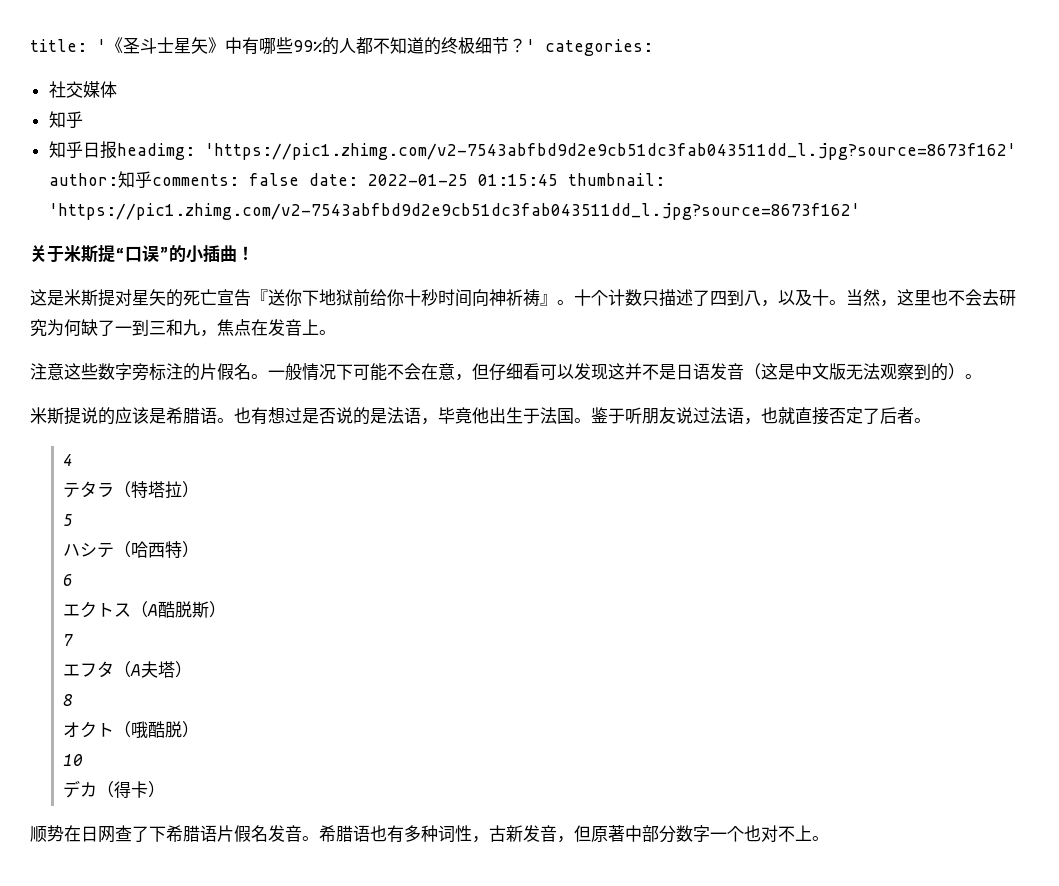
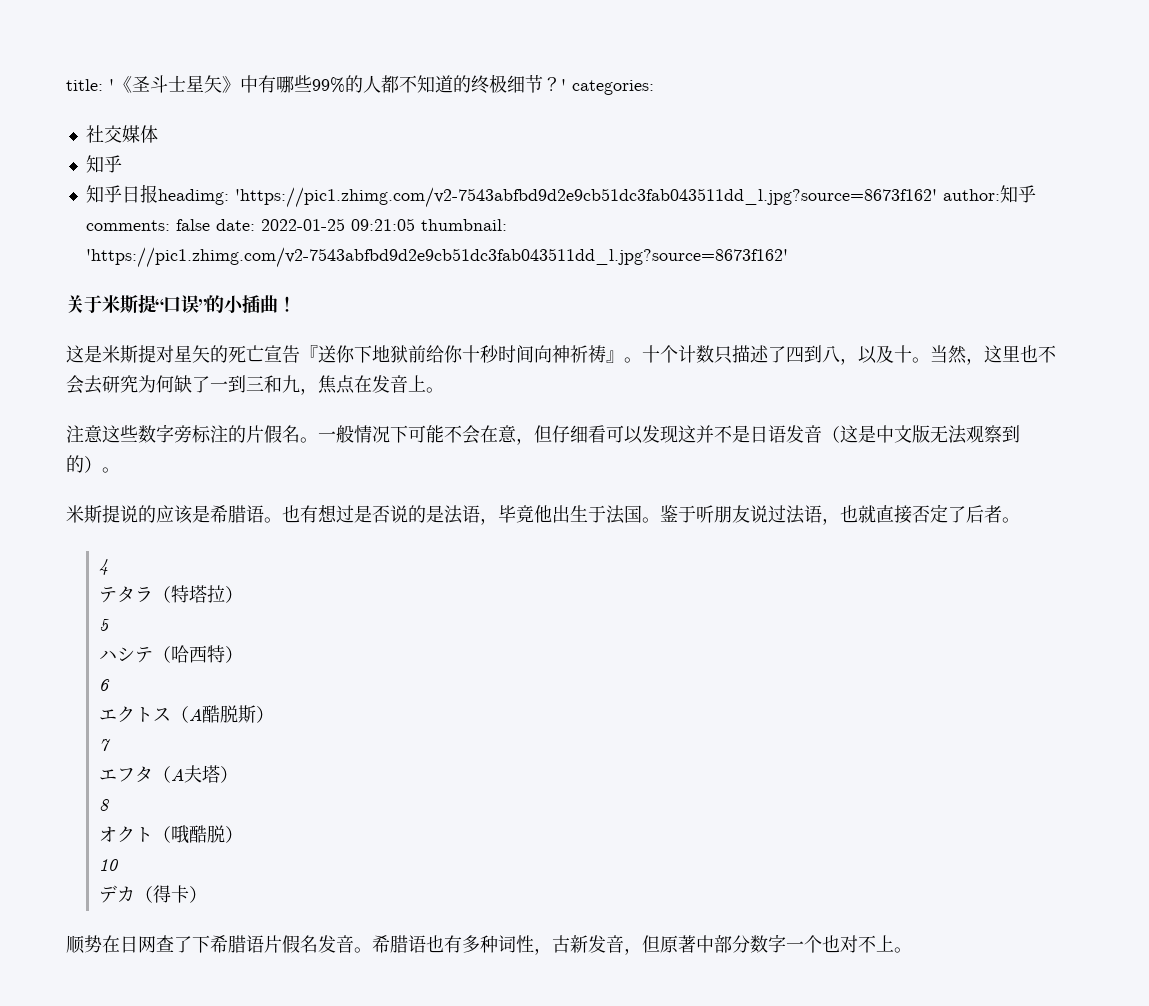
[477,174,558,186] 01:15:45 -> [350,218,415,231] 09:21:05

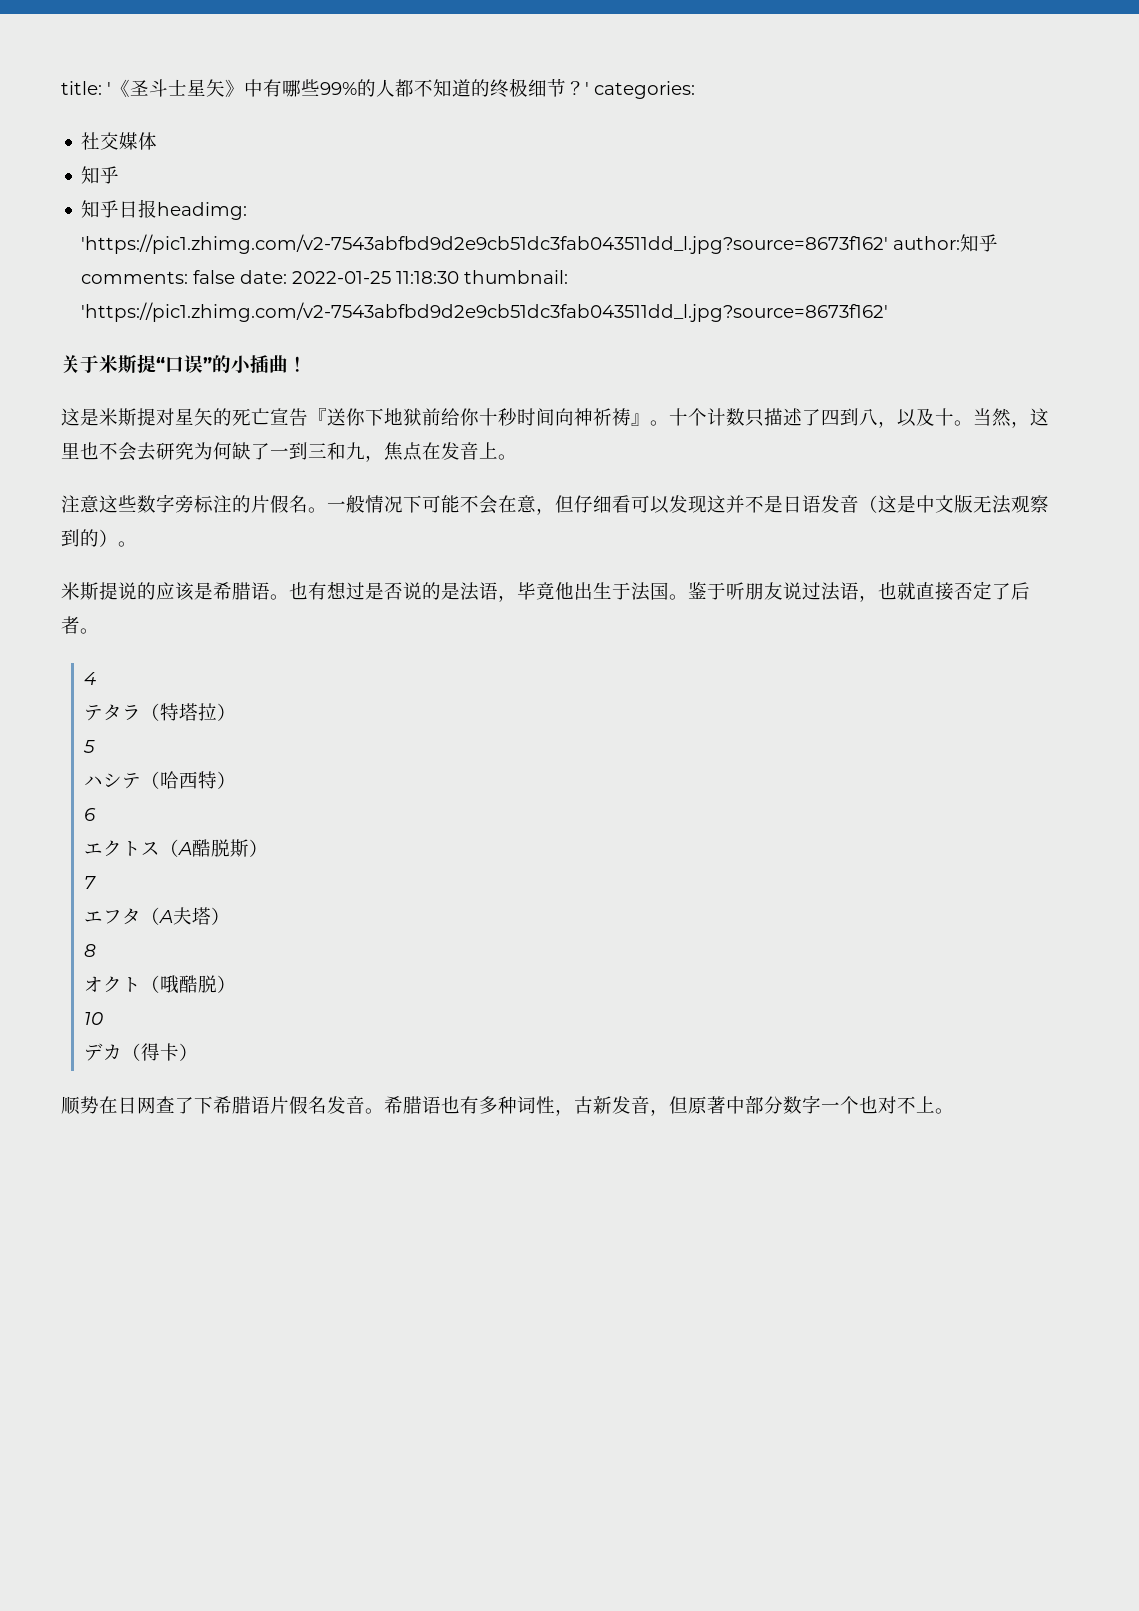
[350,218,415,231] 09:21:05 -> [396,271,460,284] 11:18:30

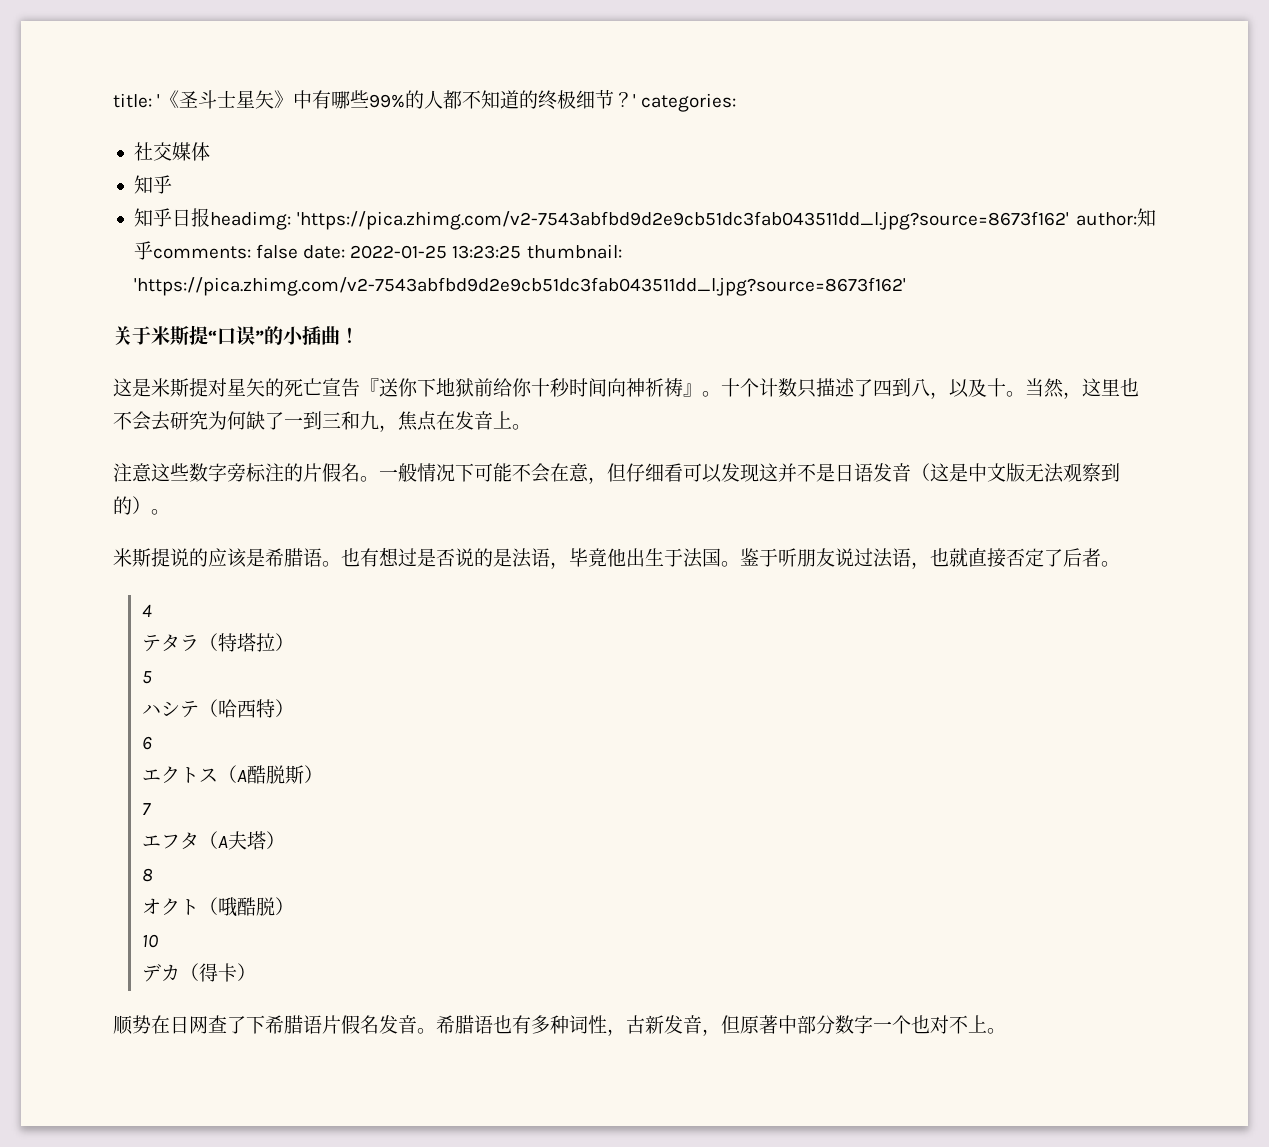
[81,234,889,254] 'https://pic1.zhimg.com/v2-7543abfbd9d2e9cb51dc3fab043511dd_l.jpg?source=8673f162' -> [297,211,1070,230] 'https://pica.zhimg.com/v2-7543abfbd9d2e9cb51dc3fab043511dd_l.jpg?source=8673f162'
[396,270,569,284] [81,302,889,322] 11:18:30 thumbnail: 'https://pic1.zhimg.com/v2-7543abfbd9d2e9cb51dc3fab043511dd_l.jpg?source=8673f162' -> [452,244,622,259] [133,277,906,296] 13:23:25 thumbnail: 'https://pica.zhimg.com/v2-7543abfbd9d2e9cb51dc3fab043511dd_l.jpg?source=8673f162'

